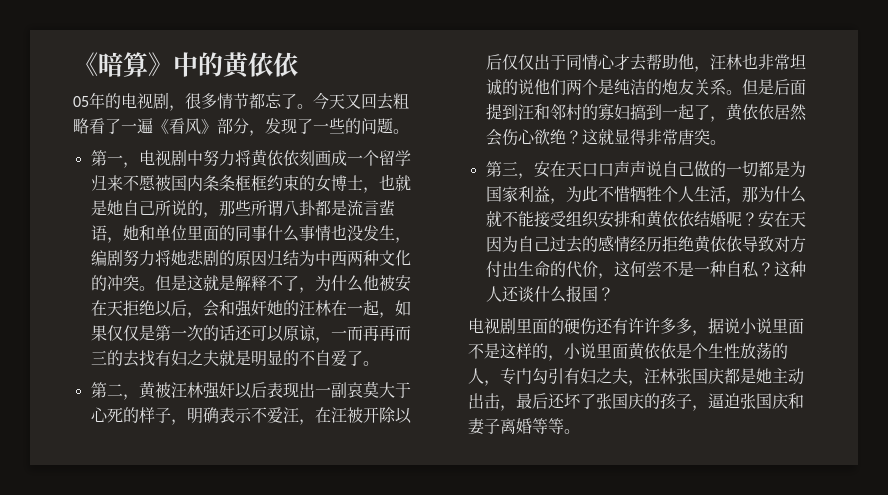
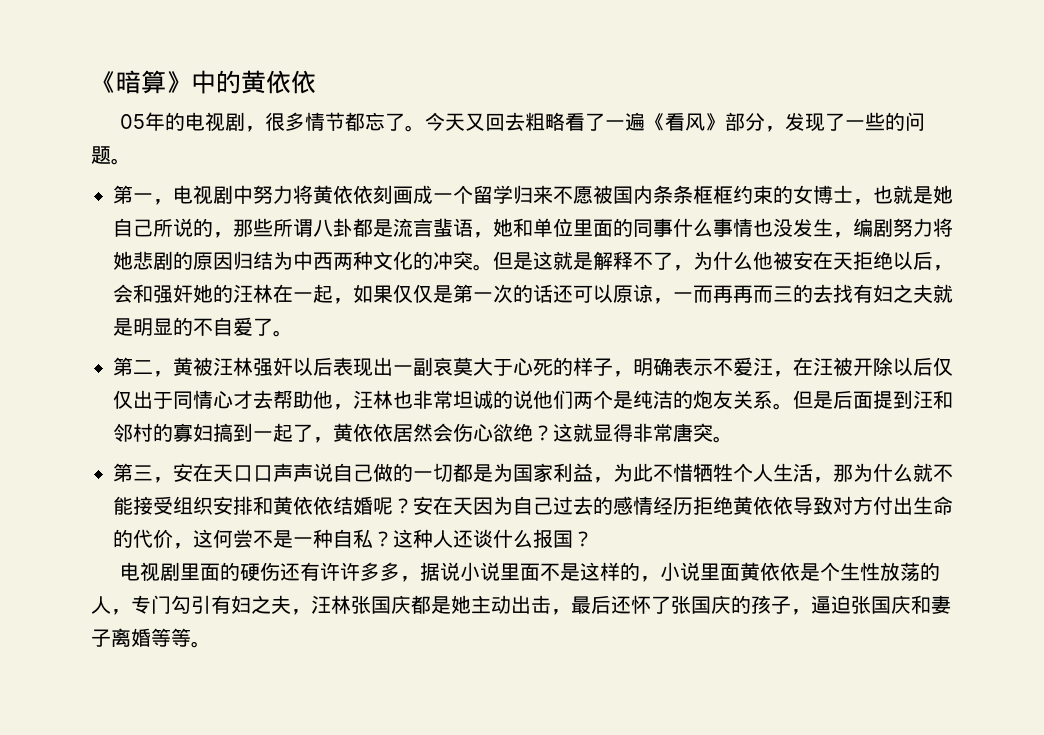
[564,393,581,409] 坏 -> [631,595,651,614] 怀

